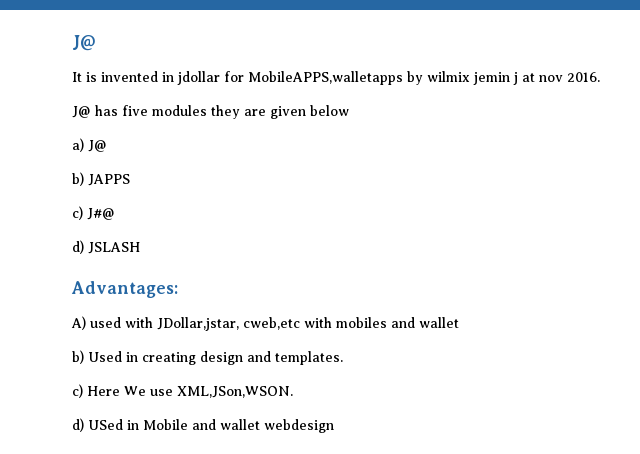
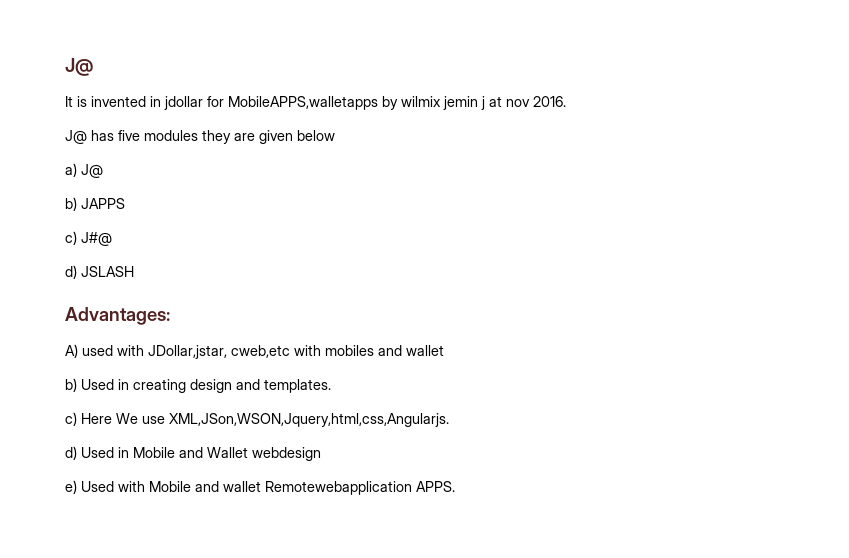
[177,386,293,398] [72,418,123,432] XML,JSon,WSON. // d) USed -> [169,413,449,427] [65,446,114,460] XML,JSon,WSON,Jquery,html,css,Angularjs. // d) Used
[220,419,334,433] wallet webdesign -> [207,447,321,461] [65,480,455,495] Wallet webdesign // e) Used with Mobile and wallet Remotewebapplication APPS.

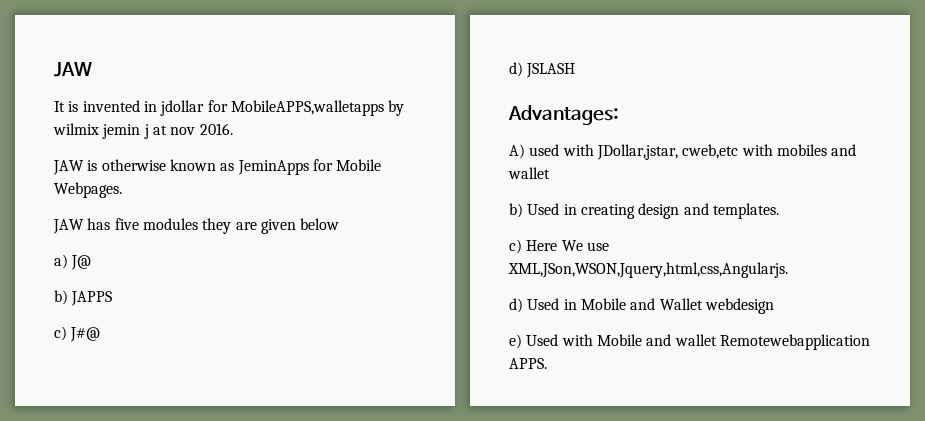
[65,58,93,76] J@ -> [54,62,92,77] JAW
[65,130,87,144] J@ -> [53,159,382,175] [54,182,122,198] [53,219,84,234] JAW is otherwise known as JeminApps for Mobile Webpages. // JAW

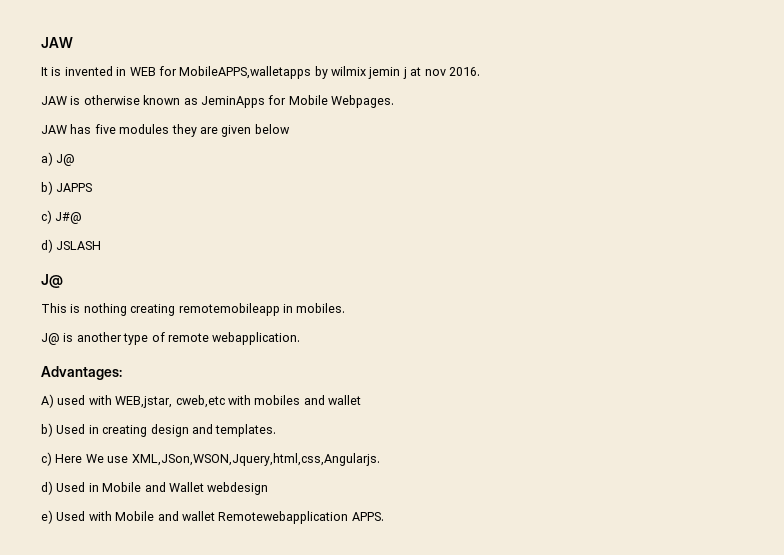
[160,100,205,116] jdollar -> [129,67,156,76] WEB
(576, 70) none -> [41,274,63,288] [41,303,346,316] [41,332,301,345] // J@ // This is nothing creating remotemobileapp in mobiles. // J@ is another type of remote webapplication.
[596,144,678,160] JDollar,jstar, -> [115,396,173,408] WEB,jstar,

